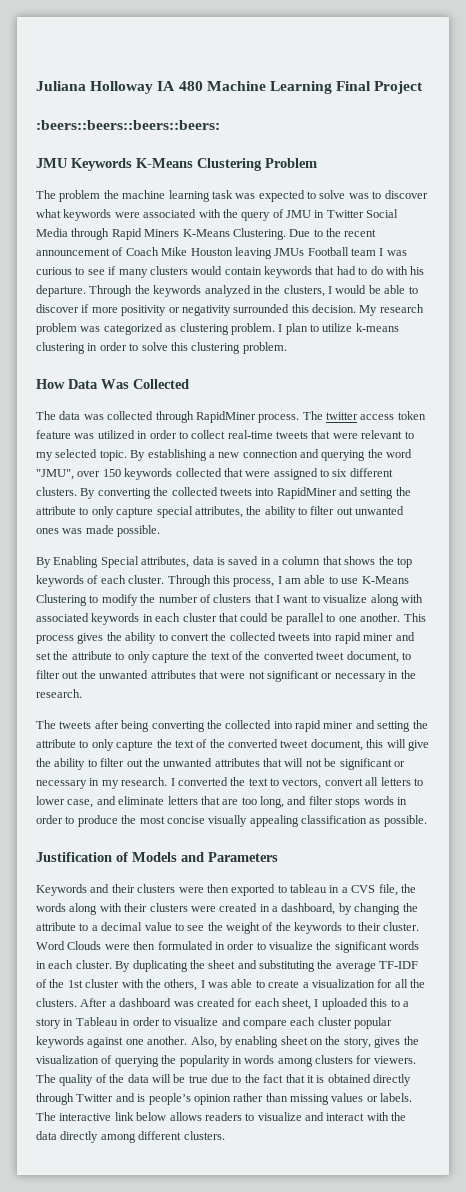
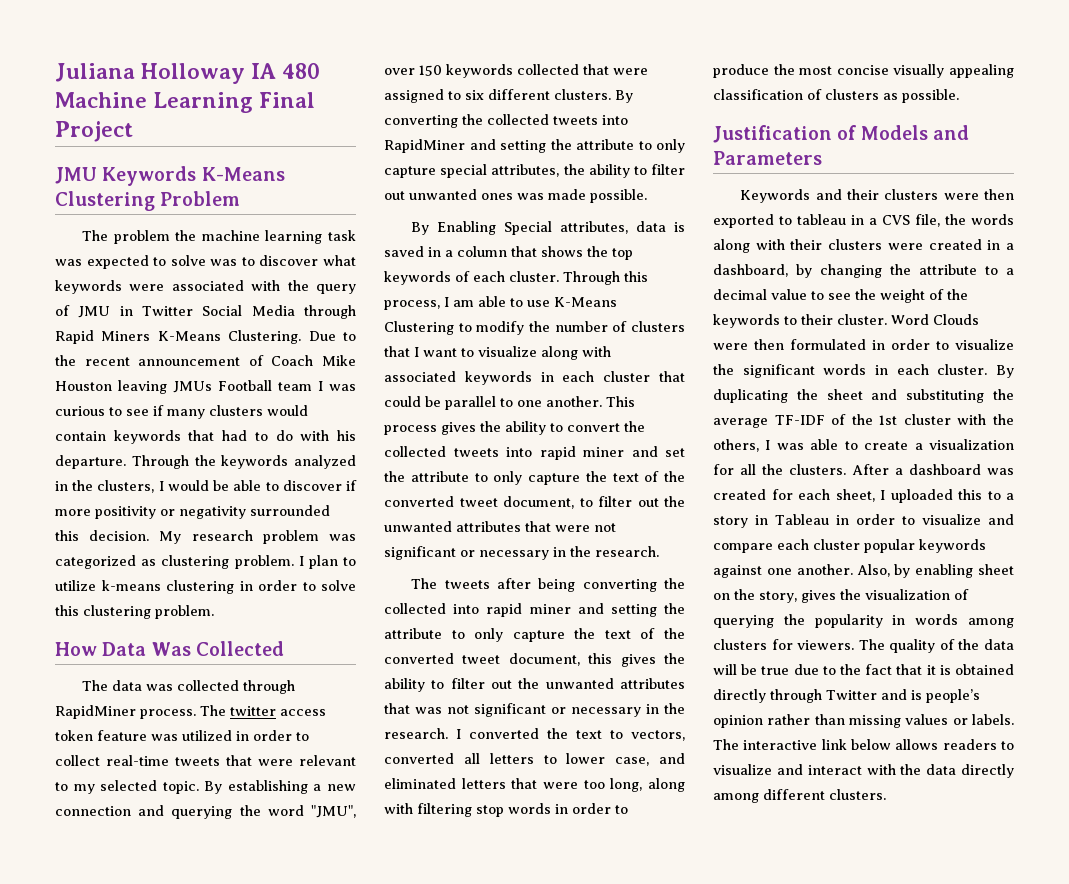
[36,120,220,130] // :beers::beers::beers::beers: -> (133, 131) none
[386,739,429,751] will give -> [620,654,656,667] gives
[284,758,405,770] [36,778,119,789] will not be significant or necessary in my -> [415,703,685,717] was not significant or necessary in the
[324,778,363,786] convert -> [384,753,454,764] converted
[118,796,165,805] eliminate -> [384,778,456,789] eliminated
[222,799,239,805] are -> [543,782,578,789] were
[287,796,361,808] and filter stops -> [648,778,685,792] [384,803,504,817] along with filtering stop
(367, 819) none -> [807,89,879,100] of clusters

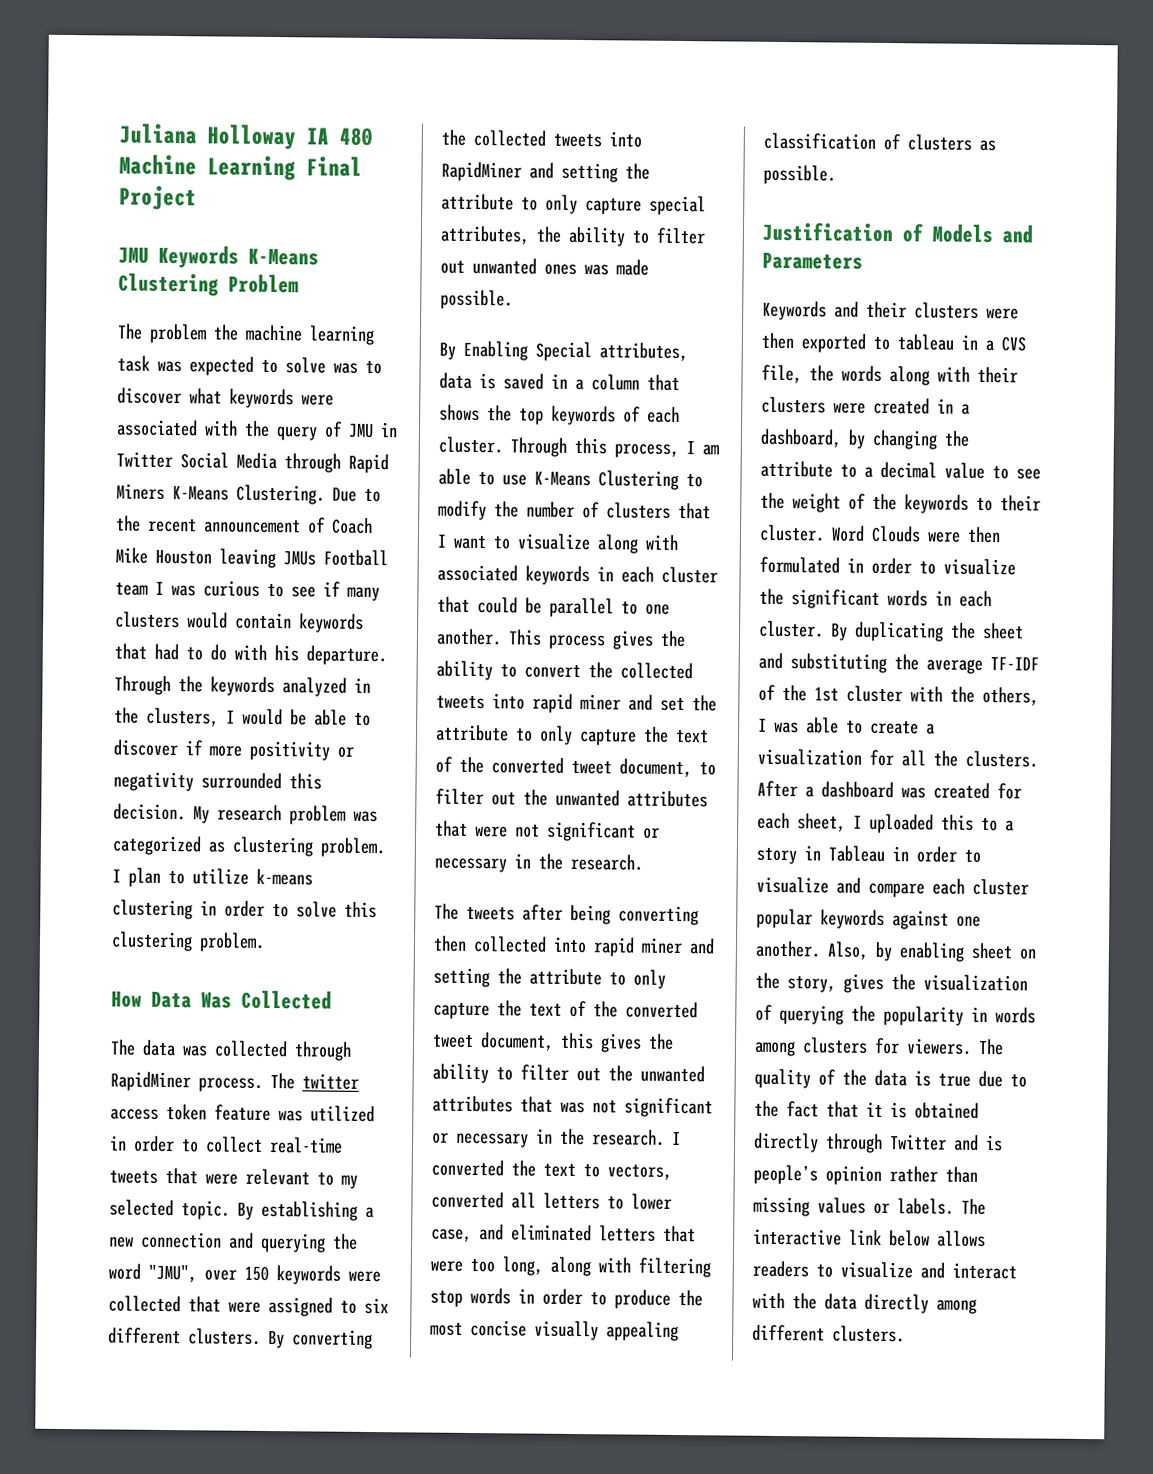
(513, 71) none -> [348,1270,381,1283] were
[664,578,685,589] the -> [433,935,467,952] then
[713,664,758,675] will be -> [914,1070,931,1087] is

